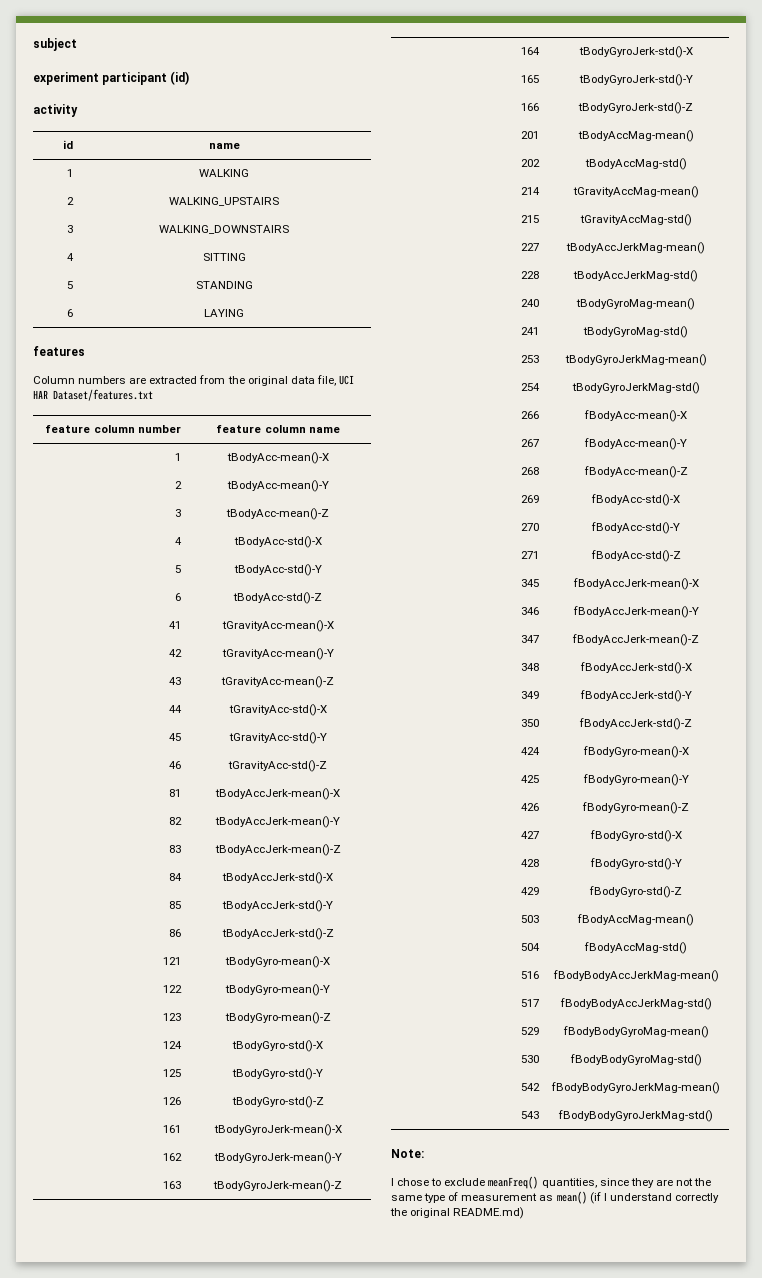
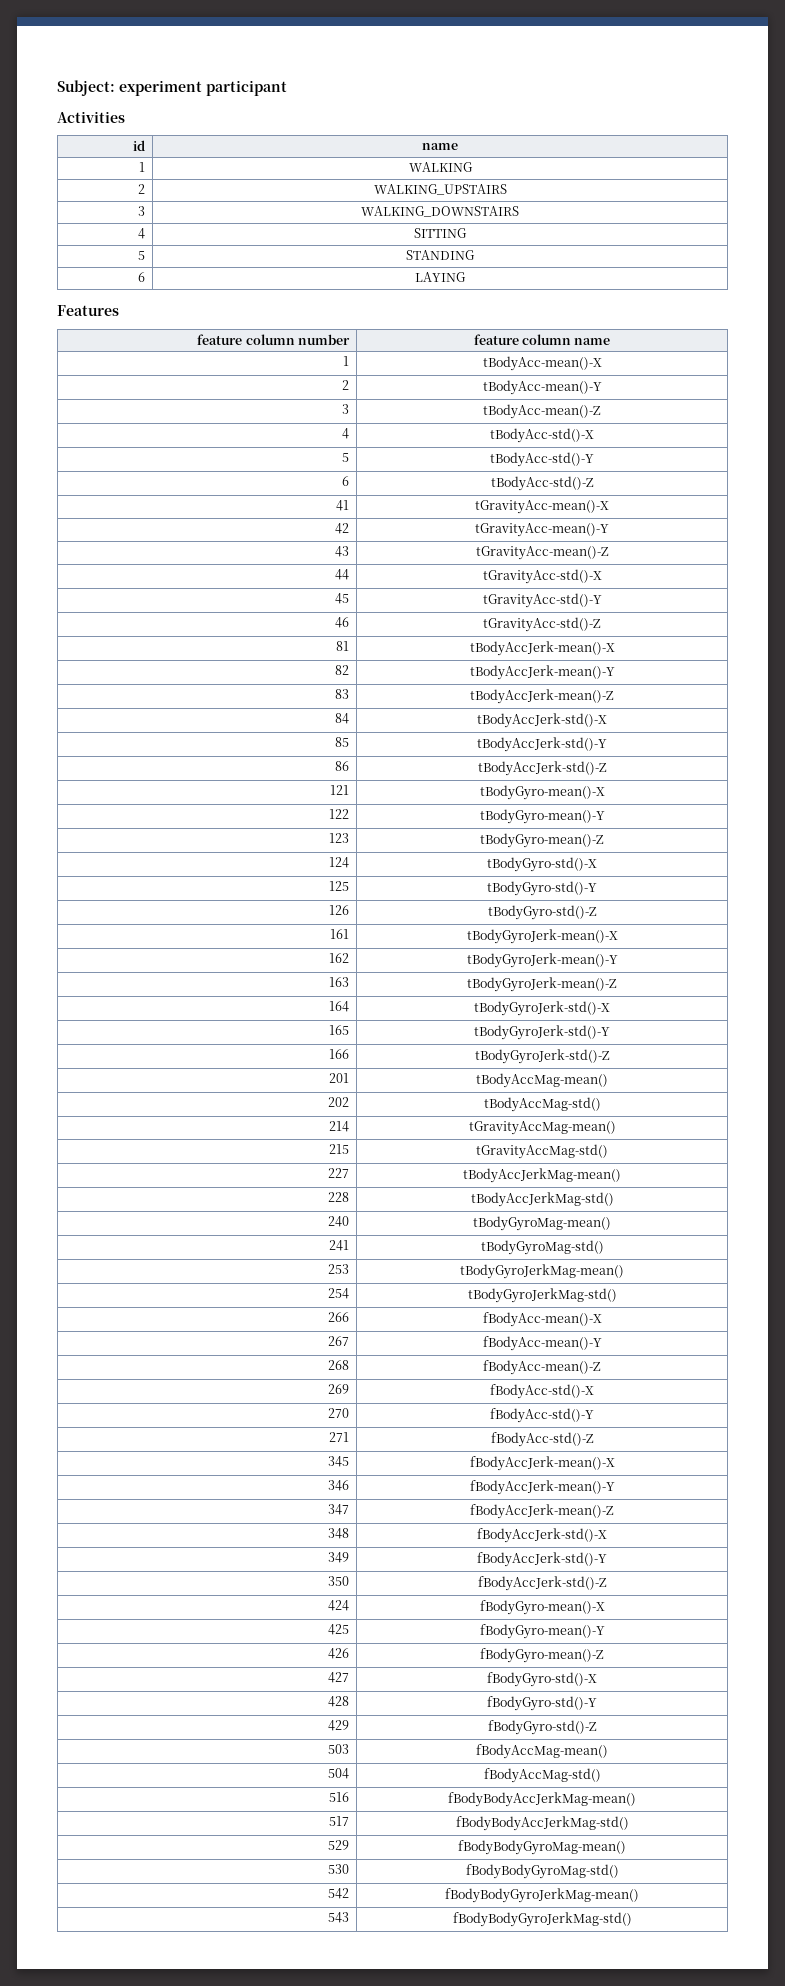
[33,38,77,51] subject // -> [57,80,115,96] Subject:
[170,71,190,85] [33,104,78,117] (id) // activity -> [57,111,125,123] // Activities
[33,346,85,356] [33,375,354,386] [33,389,153,401] features // Column numbers are extracted from the original data file, UCI HAR Dataset/features.txt -> [57,305,119,316] Features
[391,1149,424,1158] [391,1176,712,1189] [391,1191,719,1204] [390,1207,525,1219] // Note: // I chose to exclude meanFreq() quantities, since they are not the same type of measurement as mean() (if I understand correctly the original README.md) -> (632, 1919) none

